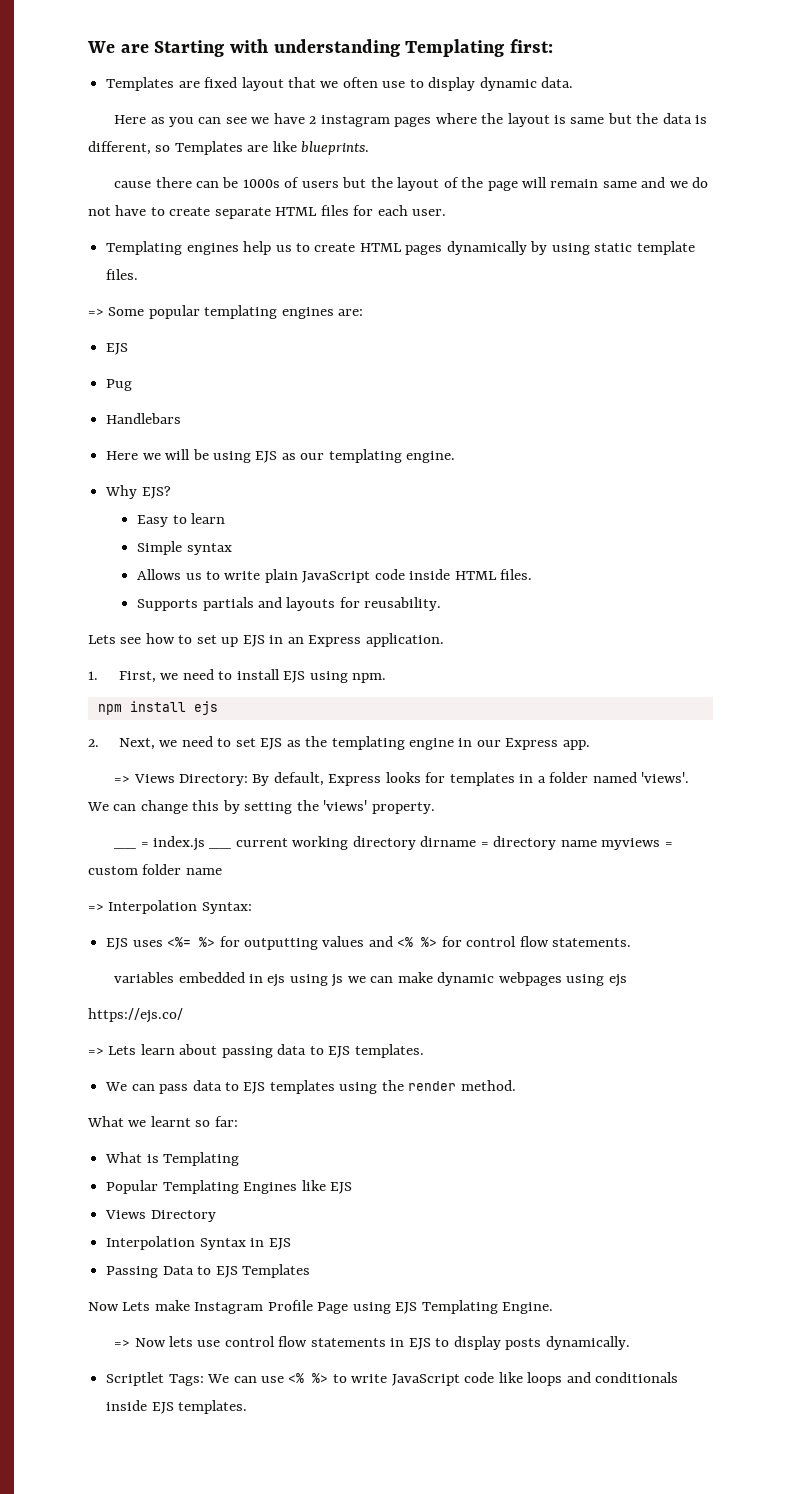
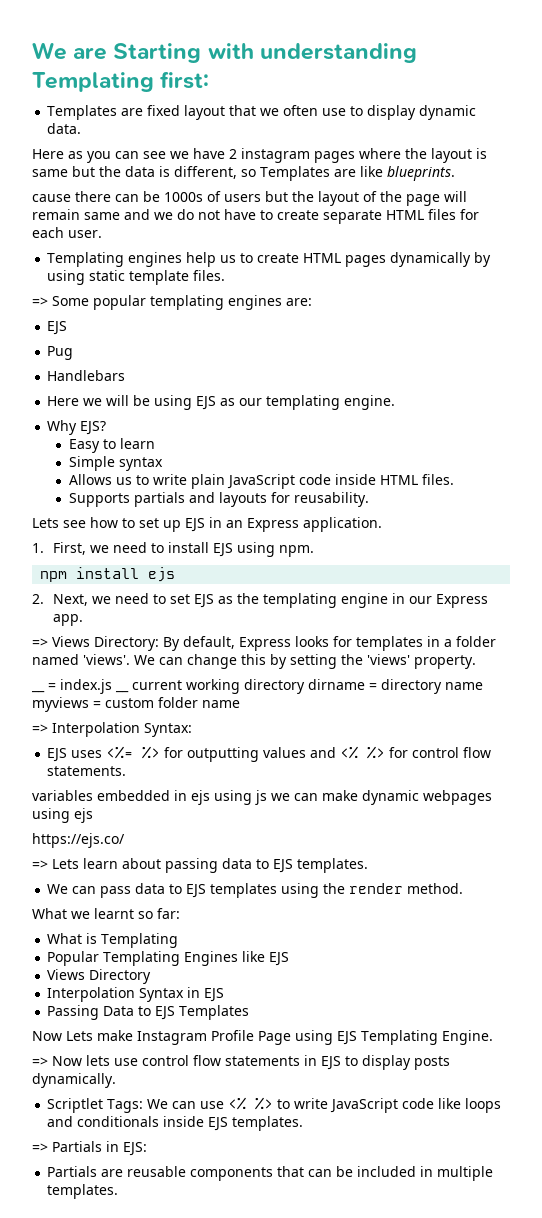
(248, 1407) none -> [32,1141,147,1156] [47,1166,494,1181] [47,1184,119,1199] // => Partials in EJS: // Partials are reusable components that can be included in multiple templates.

